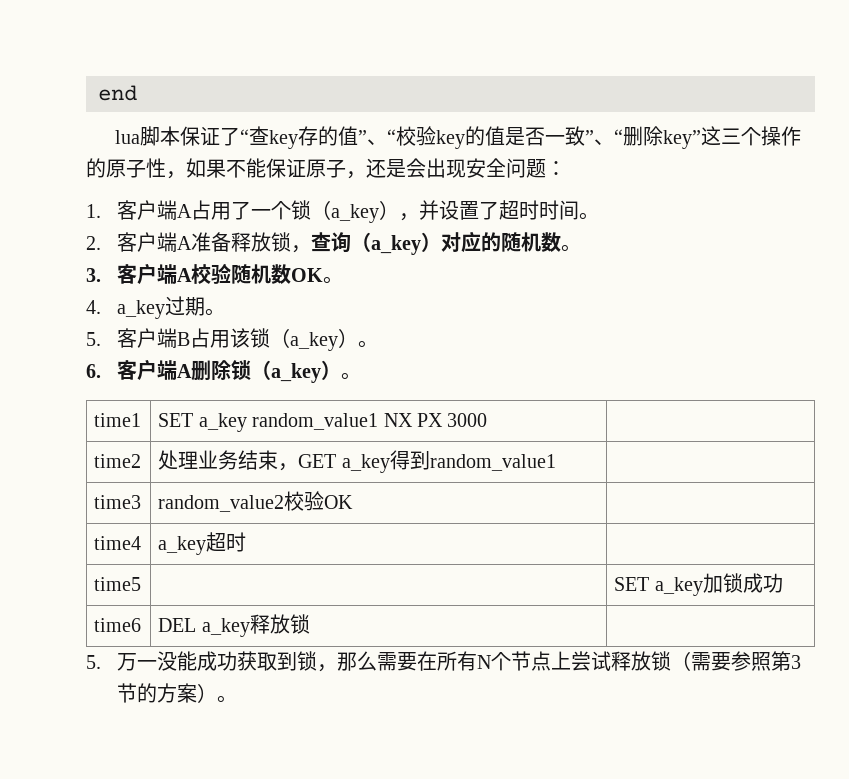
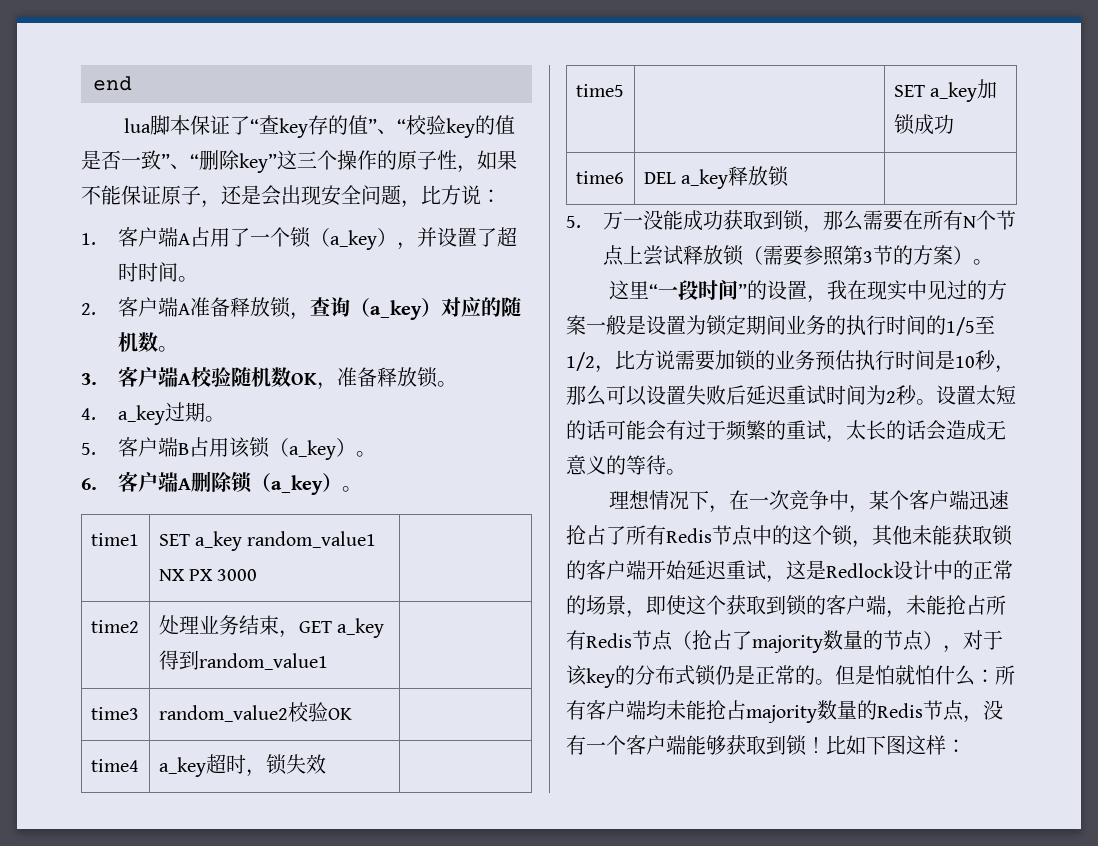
(546, 168) none -> [401,185,481,208] ，比方说
(323, 275) none -> [316,367,438,390] ，准备释放锁
(247, 542) none -> [245,754,326,777] ，锁失效
(237, 699) none -> [608,280,1007,303] [566,315,995,336] [566,350,1015,373] [566,385,1016,406] [566,420,1006,443] [566,455,686,475] [608,490,1009,513] [566,525,1013,548] [566,560,1013,583] [566,595,1006,618] [566,630,1003,653] [566,665,1015,688] [566,700,1003,723] [566,735,966,756] // 这里“一段时间”的设置，我在现实中见过的方案一般是设置为锁定期间业务的执行时间的1/5至1/2，比方说需要加锁的业务预估执行时间是10秒，那么可以设置失败后延迟重试时间为2秒。设置太短的话可能会有过于频繁的重试，太长的话会造成无意义的等待。 // 理想情况下，在一次竞争中，某个客户端迅速抢占了所有Redis节点中的这个锁，其他未能获取锁的客户端开始延迟重试，这是Redlock设计中的正常的场景，即使这个获取到锁的客户端，未能抢占所有Redis节点（抢占了majority数量的节点），对于该key的分布式锁仍是正常的。但是怕就怕什么：所有客户端均未能抢占majority数量的Redis节点，没有一个客户端能够获取到锁！比如下图这样：

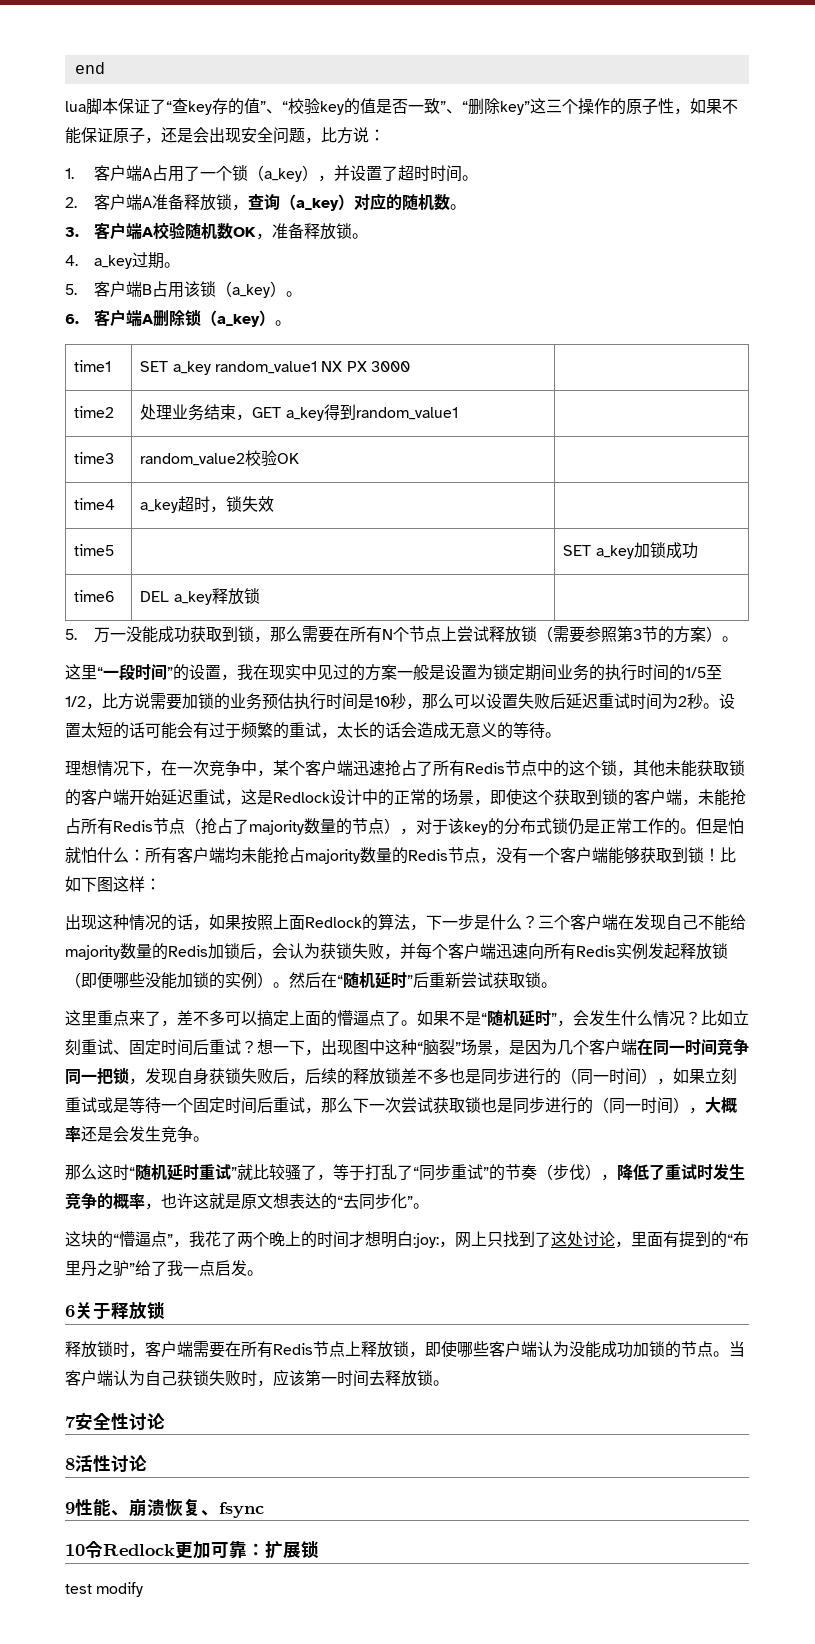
(795, 675) none -> [632,818,664,834] 工作
(966, 746) none -> [65,913,746,931] [65,943,728,960] [65,972,557,989] [65,1010,749,1027] [65,1038,749,1056] [65,1067,737,1085] [65,1097,737,1114] [65,1126,209,1143] [65,1163,745,1181] [65,1192,429,1210] [65,1231,749,1248] [65,1260,263,1277] [65,1302,165,1320] [65,1341,745,1358] [65,1369,449,1387] [65,1412,165,1431] [65,1455,147,1473] [65,1498,264,1518] [65,1541,319,1559] [65,1582,144,1597] // 出现这种情况的话，如果按照上面Redlock的算法，下一步是什么？三个客户端在发现自己不能给majority数量的Redis加锁后，会认为获锁失败，并每个客户端迅速向所有Redis实例发起释放锁（即便哪些没能加锁的实例）。然后在“随机延时”后重新尝试获取锁。 // 这里重点来了，差不多可以搞定上面的懵逼点了。如果不是“随机延时”，会发生什么情况？比如立刻重试、固定时间后重试？想一下，出现图中这种“脑裂”场景，是因为几个客户端在同一时间竞争同一把锁，发现自身获锁失败后，后续的释放锁差不多也是同步进行的（同一时间），如果立刻重试或是等待一个固定时间后重试，那么下一次尝试获取锁也是同步进行的（同一时间），大概率还是会发生竞争。 // 那么这时“随机延时重试”就比较骚了，等于打乱了“同步重试”的节奏（步伐），降低了重试时发生竞争的概率，也许这就是原文想表达的“去同步化”。 // 这块的“懵逼点”，我花了两个晚上的时间才想明白:joy:，网上只找到了这处讨论，里面有提到的“布里丹之驴”给了我一点启发。 // 6关于释放锁 // 释放锁时，客户端需要在所有Redis节点上释放锁，即使哪些客户端认为没能成功加锁的节点。当客户端认为自己获锁失败时，应该第一时间去释放锁。 // 7安全性讨论 // 8活性讨论 // 9性能、崩溃恢复、fsync // 10令Redlock更加可靠：扩展锁 // test modify

